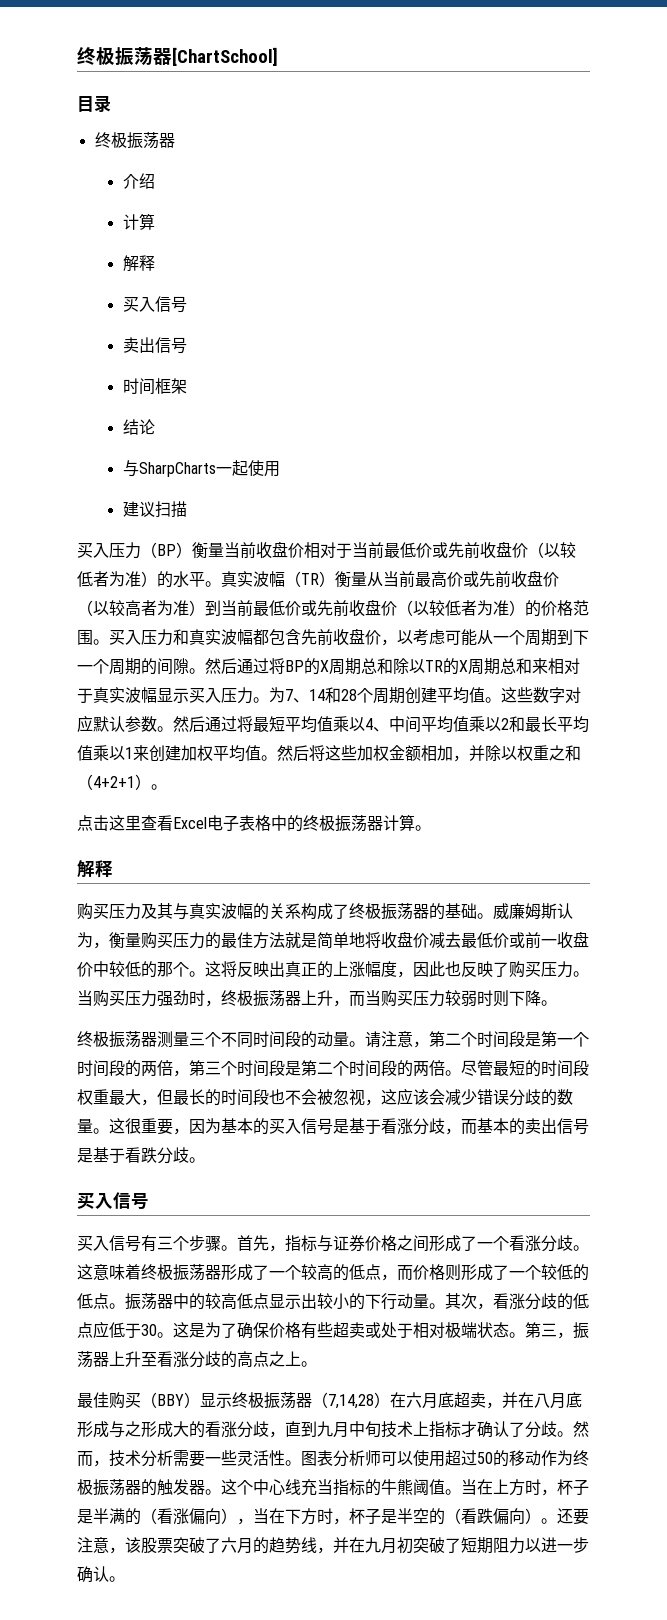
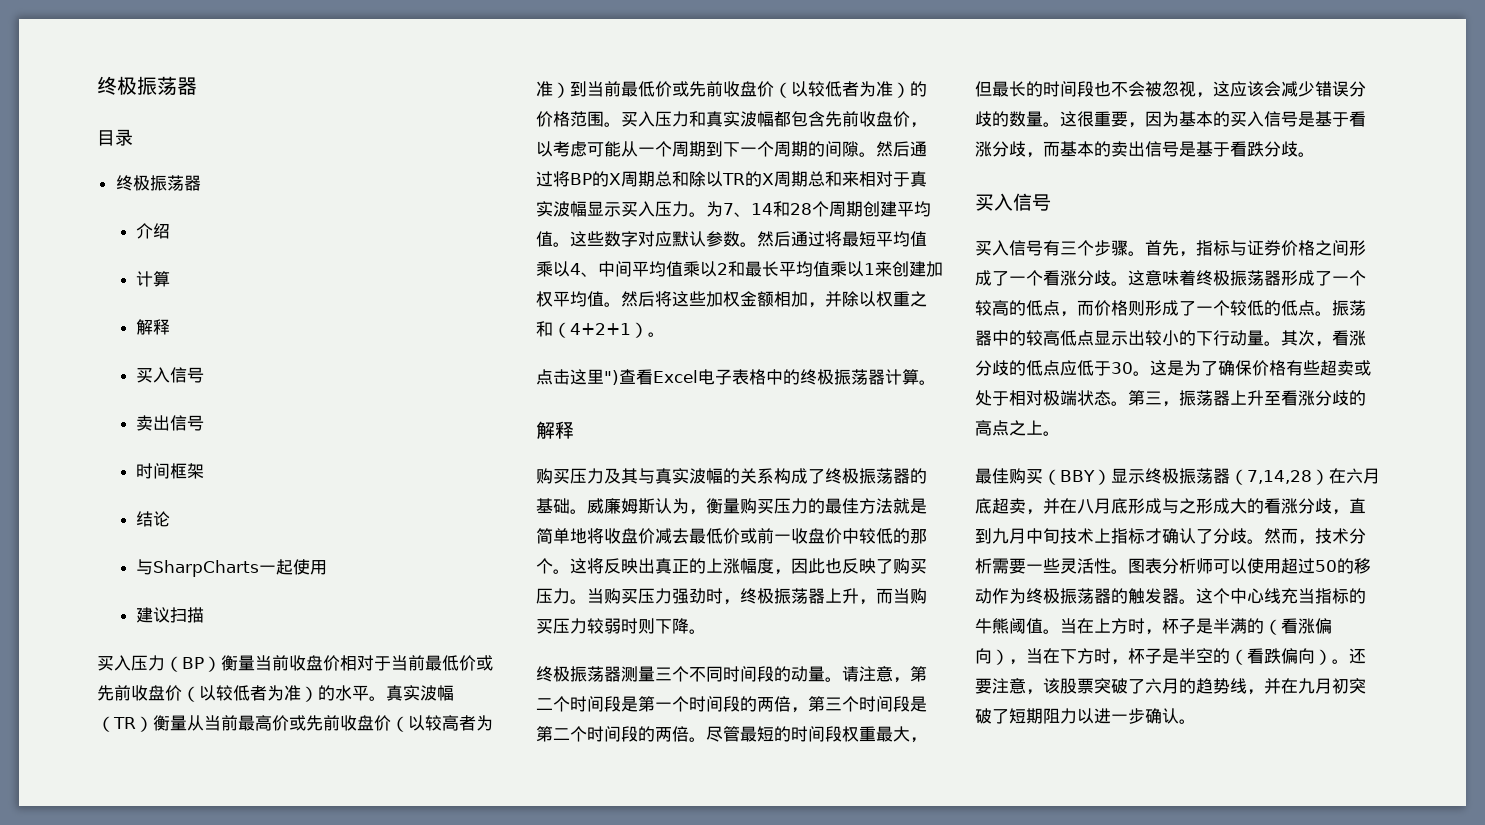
[77,47,278,66] 终极振荡器[ChartSchool] -> [97,76,197,96] 终极振荡器
(141, 823) none -> [604,370,619,385] ")

